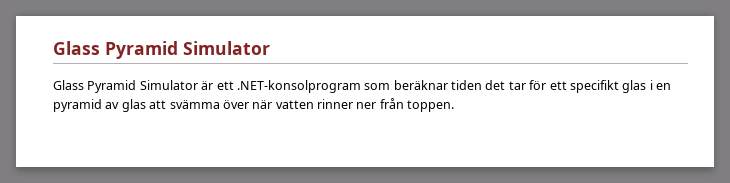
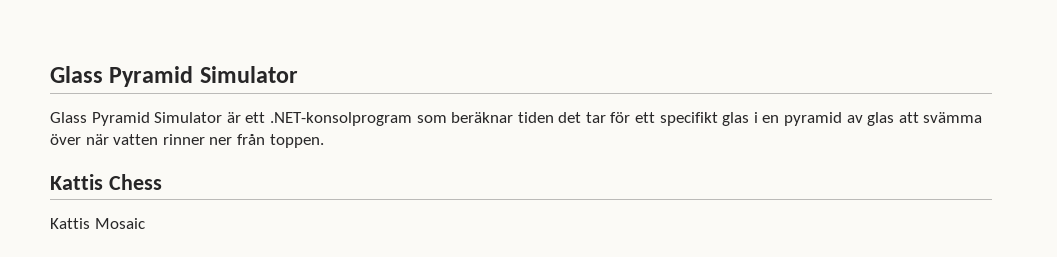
(455, 106) none -> [50,174,162,190] [50,218,145,229] // Kattis Chess // Kattis Mosaic

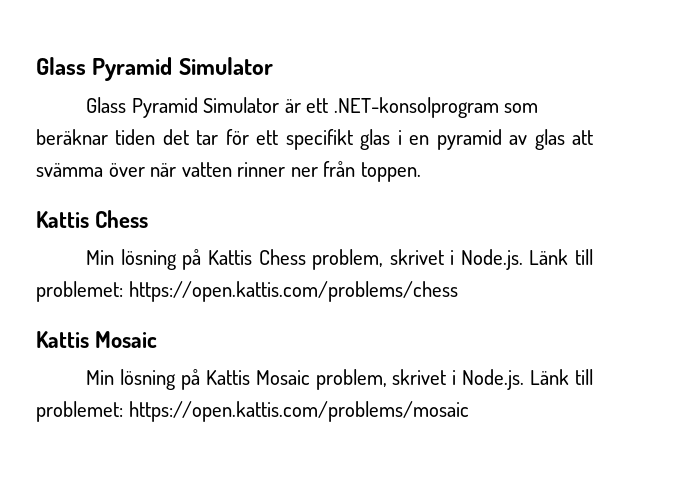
[50,218,145,229] Kattis Mosaic -> [86,249,594,270] [36,281,459,302] [36,331,158,348] [86,369,593,390] [36,401,470,422] Min lösning på Kattis Chess problem, skrivet i Node.js. Länk till problemet: https://open.kattis.com/problems/chess // Kattis Mosaic // Min lösning på Kattis Mosaic problem, skrivet i Node.js. Länk till problemet: https://open.kattis.com/problems/mosaic

